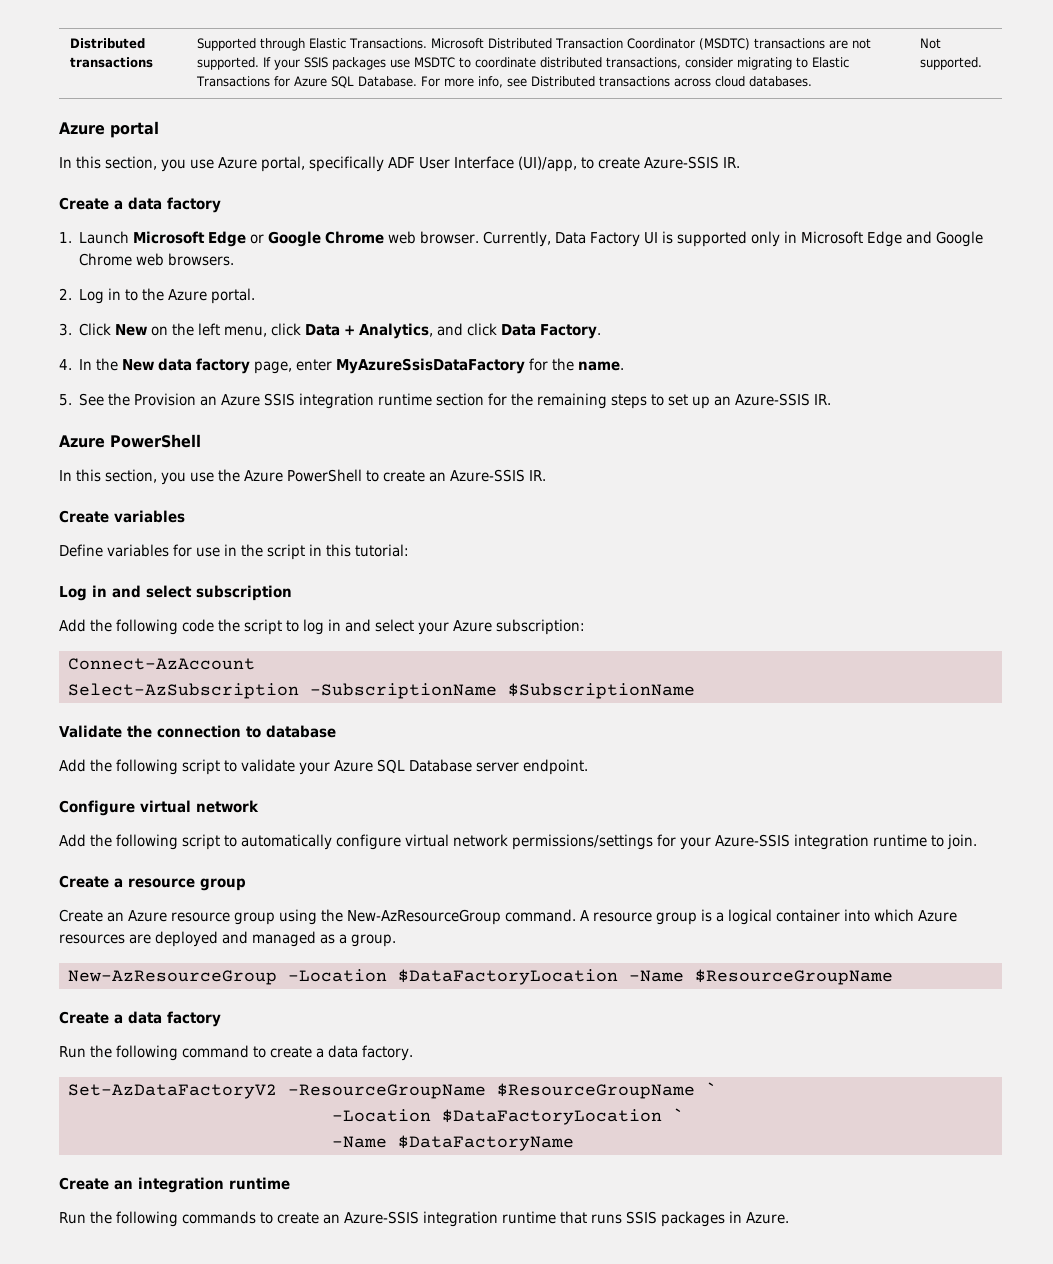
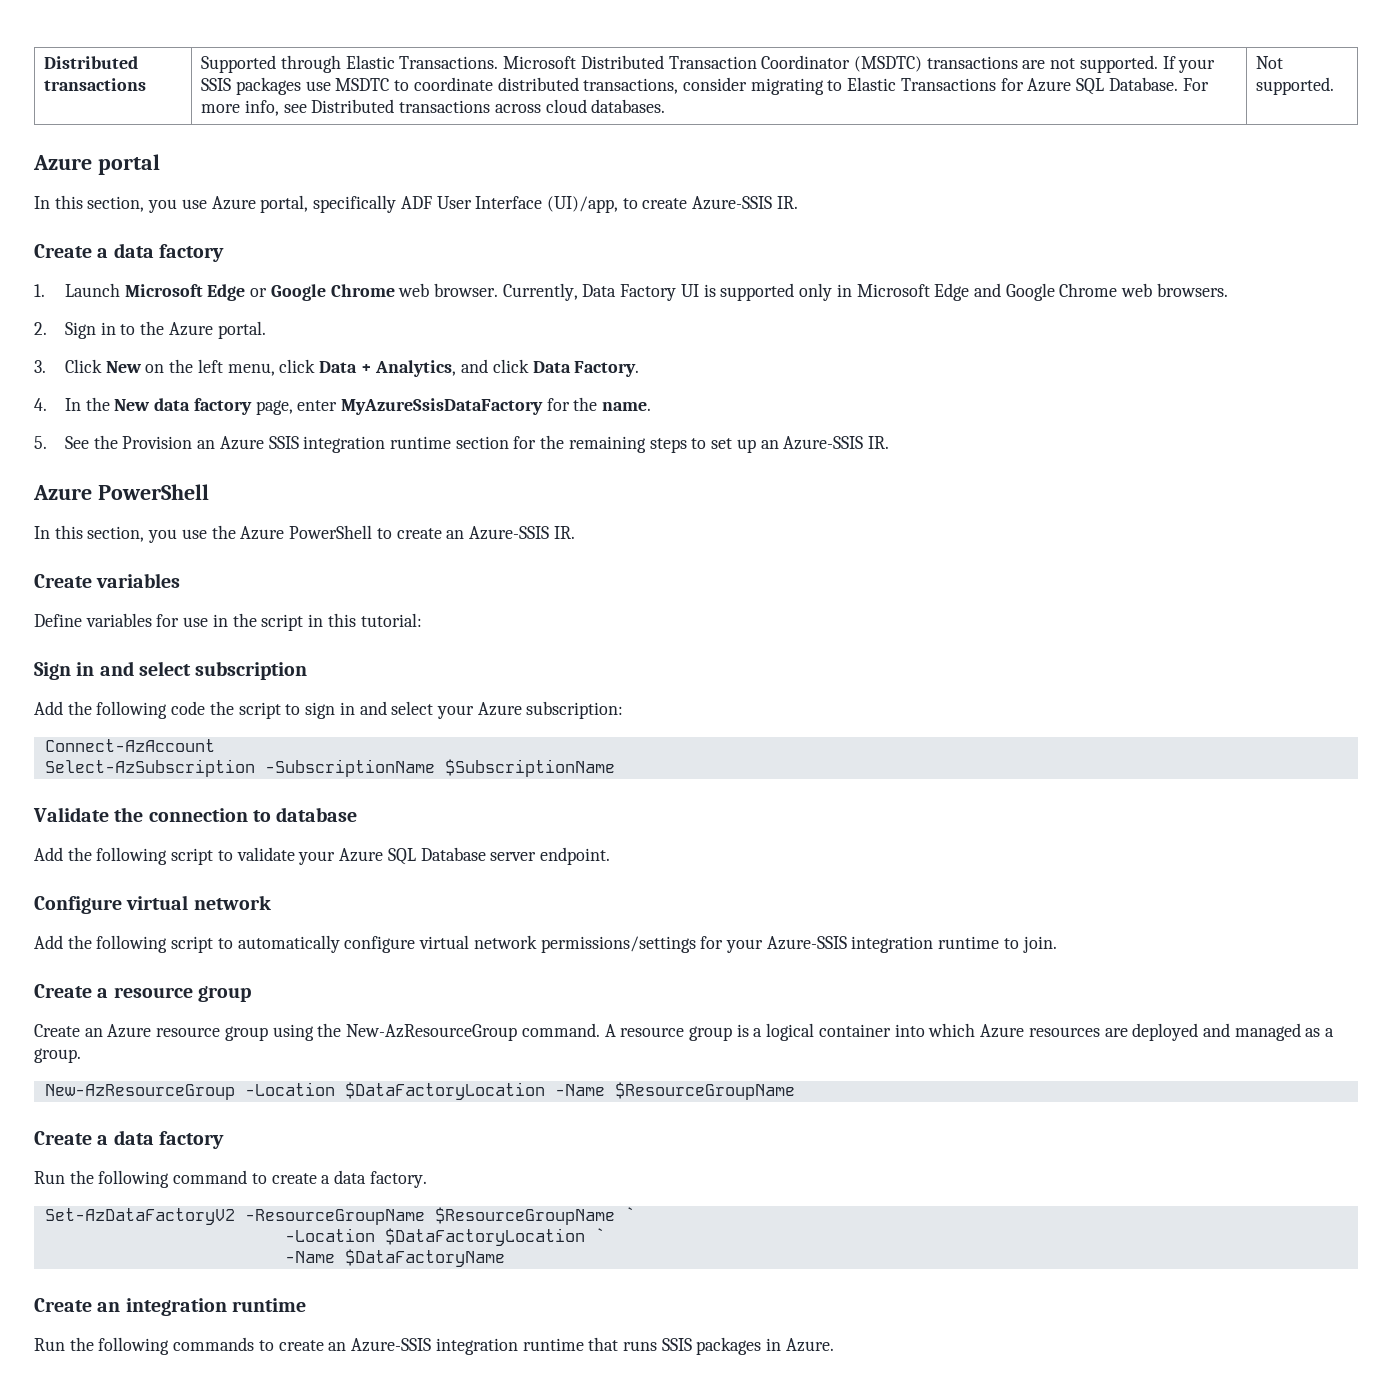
[79,289,105,304] Log -> [64,322,96,339] Sign
[59,586,87,601] Log -> [34,662,71,680] Sign
[303,619,324,635] log -> [305,702,336,719] sign

